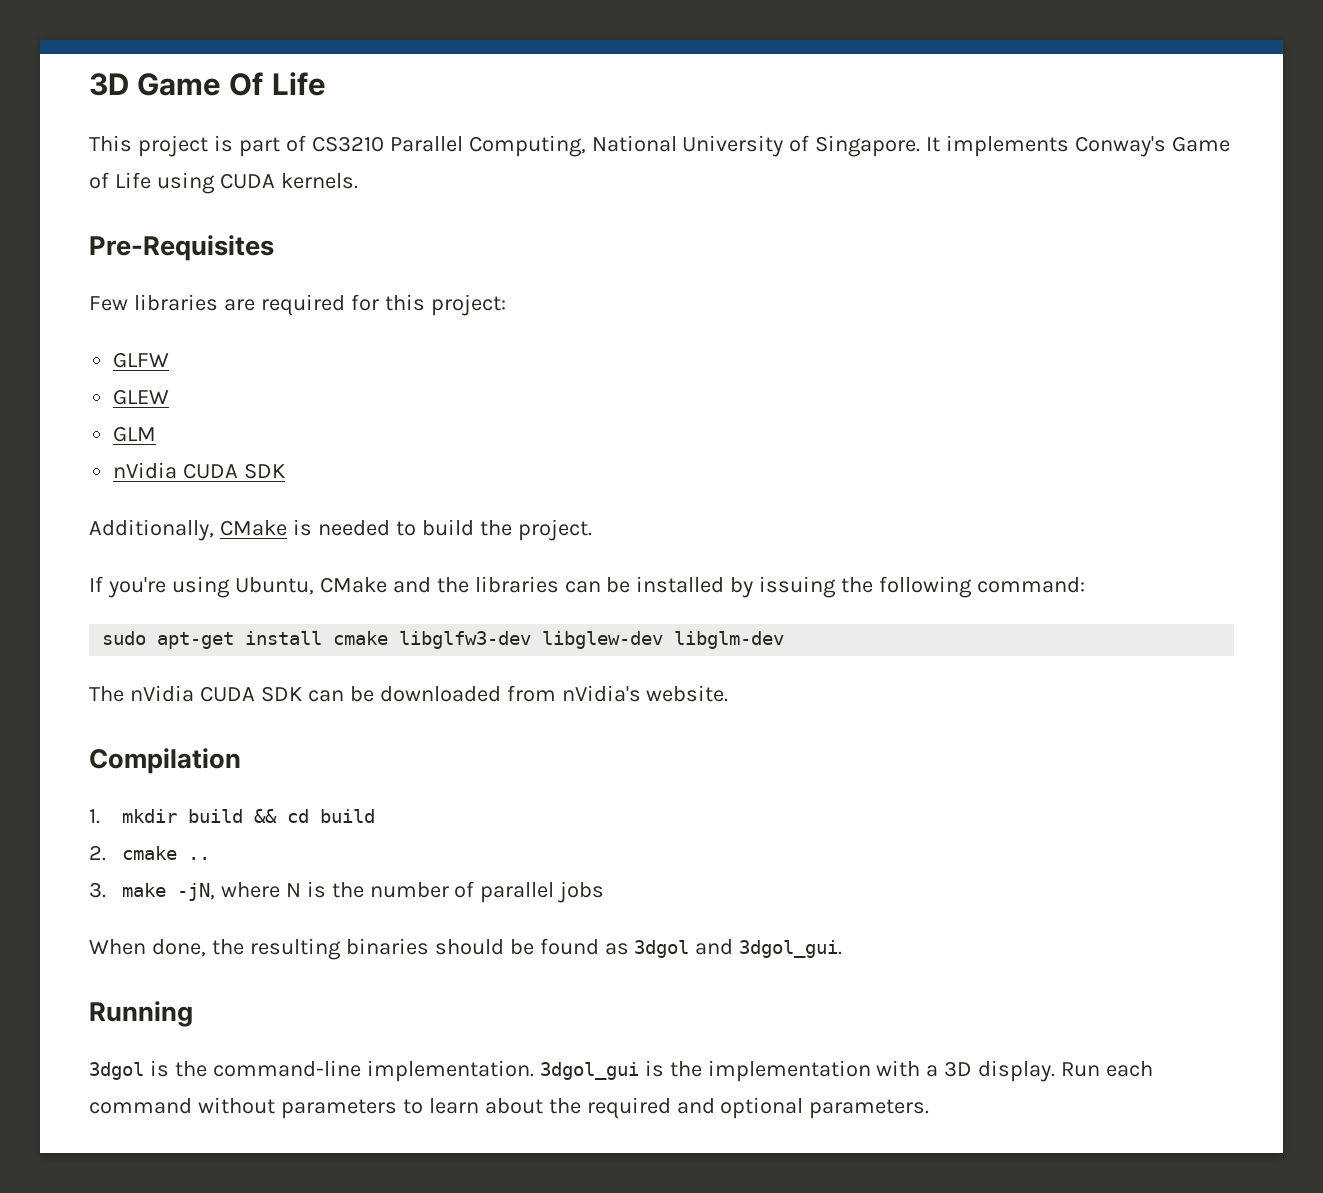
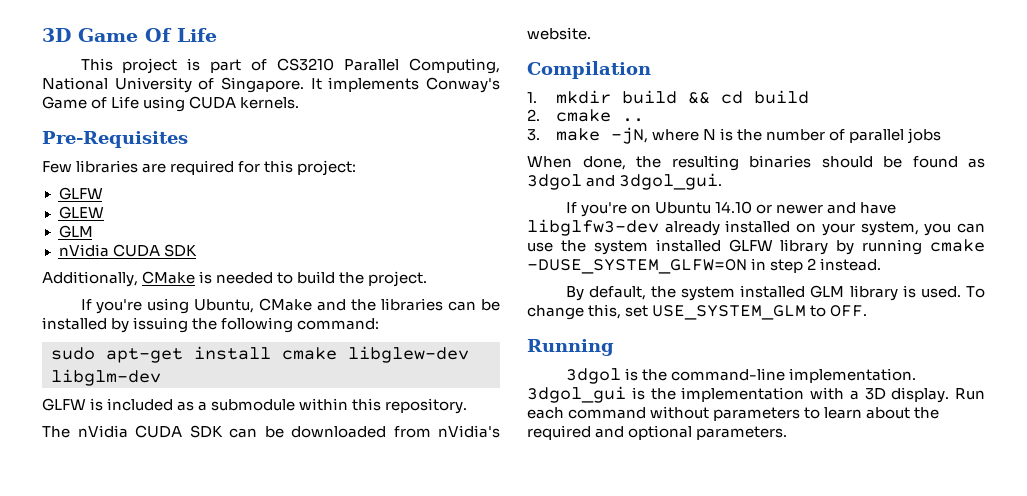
[399,631,532,649] libglfw3-dev -> (337, 353) none
(785, 640) none -> [42,398,468,414] // GLFW is included as a submodule within this repository.
(843, 949) none -> [565,201,896,217] [527,219,985,236] [527,239,985,255] [527,258,882,274] [565,285,985,301] [527,304,868,320] // If you're on Ubuntu 14.10 or newer and have libglfw3-dev already installed on your system, you can use the system installed GLFW library by running cmake -DUSE_SYSTEM_GLFW=ON in step 2 instead. // By default, the system installed GLM library is used. To change this, set USE_SYSTEM_GLM to OFF.

